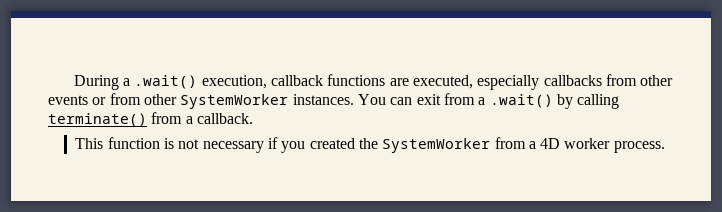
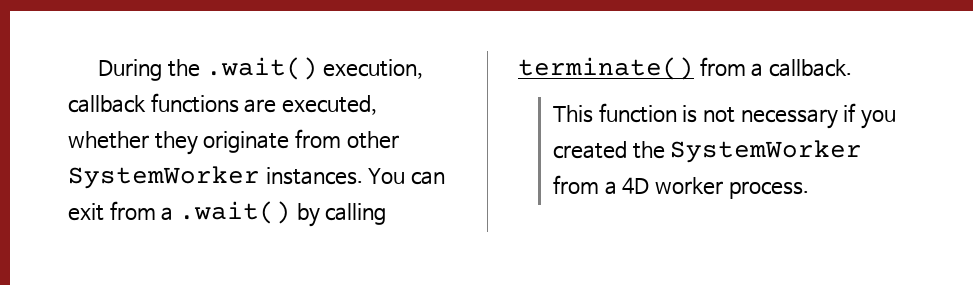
[123,78,131,86] a -> [168,59,201,77] the
[477,74,674,90] [48,95,107,105] especially callbacks from other events or -> [68,131,290,155] whether they originate

